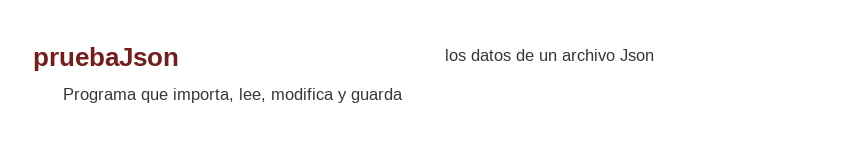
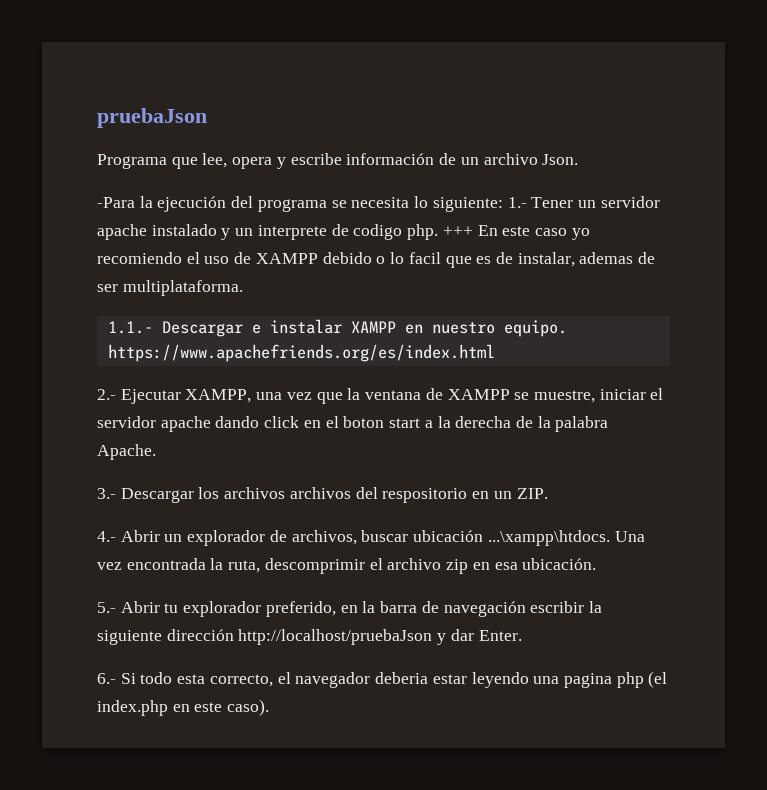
[173,88,404,103] [445,49,654,61] importa, lee, modifica y guarda los datos de un archivo Json -> [202,153,579,169] [97,196,660,212] [97,224,590,240] [97,252,656,268] [97,280,243,296] [107,319,567,337] [107,344,495,362] [97,388,664,404] [97,416,609,432] [97,444,156,460] [97,487,548,503] [97,530,645,546] [97,558,597,574] [97,601,602,617] [97,629,522,645] [97,671,668,688] [97,699,270,716] lee, opera y escribe información de un archivo Json. // -Para la ejecución del programa se necesita lo siguiente: 1.- Tener un servidor apache instalado y un interprete de codigo php. +++ En este caso yo recomiendo el uso de XAMPP debido o lo facil que es de instalar, ademas de ser multiplataforma. // 1.1.- Descargar e instalar XAMPP en nuestro equipo. https://www.apachefriends.org/es/index.html // 2.- Ejecutar XAMPP, una vez que la ventana de XAMPP se muestre, iniciar el servidor apache dando click en el boton start a la derecha de la palabra Apache. // 3.- Descargar los archivos archivos del respositorio en un ZIP. // 4.- Abrir un explorador de archivos, buscar ubicación ...\xampp\htdocs. Una vez encontrada la ruta, descomprimir el archivo zip en esa ubicación. // 5.- Abrir tu explorador preferido, en la barra de navegación escribir la siguiente dirección http://localhost/pruebaJson y dar Enter. // 6.- Si todo esta correcto, el navegador deberia estar leyendo una pagina php (el index.php en este caso).

